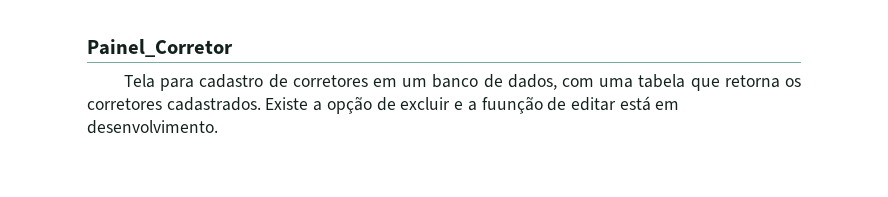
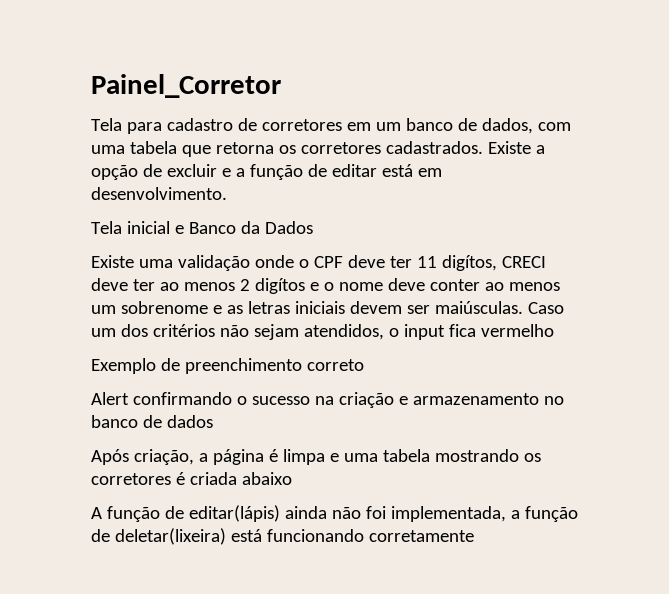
[481,96,543,114] fuunção -> [249,164,303,180] função
(218, 127) none -> [91,221,313,234] [91,255,546,271] [91,278,560,294] [91,301,564,314] [91,324,554,340] [91,358,364,374] [91,392,564,408] [91,415,213,428] [91,449,541,465] [91,472,292,485] [91,505,578,522] [91,528,474,545] // Tela inicial e Banco da Dados // Existe uma validação onde o CPF deve ter 11 digítos, CRECI deve ter ao menos 2 digítos e o nome deve conter ao menos um sobrenome e as letras iniciais devem ser maiúsculas. Caso um dos critérios não sejam atendidos, o input fica vermelho // Exemplo de preenchimento correto // Alert confirmando o sucesso na criação e armazenamento no banco de dados // Após criação, a página é limpa e uma tabela mostrando os corretores é criada abaixo // A função de editar(lápis) ainda não foi implementada, a função de deletar(lixeira) está funcionando corretamente

